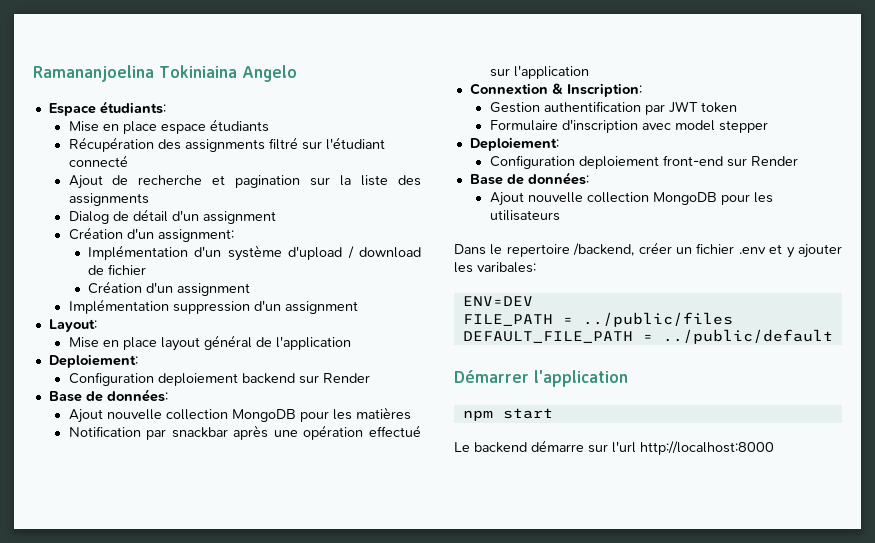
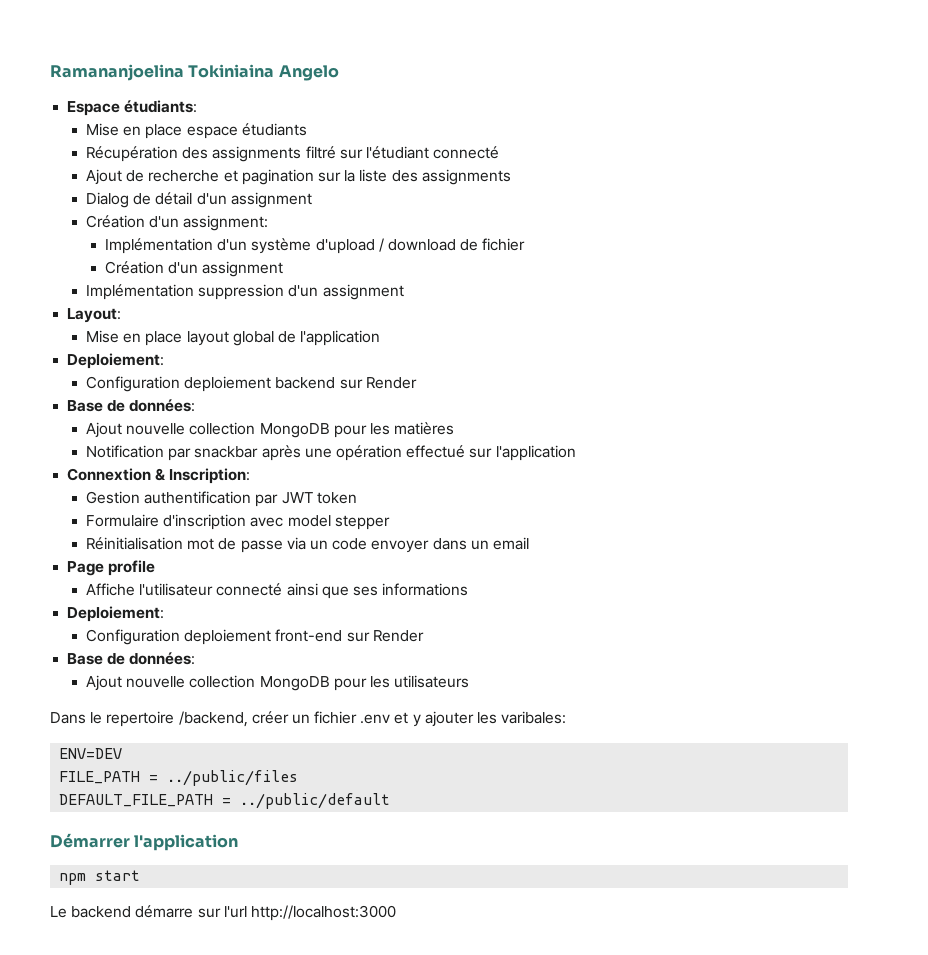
[203,335,252,350] général -> [232,331,274,346] global
(768, 126) none -> [86,537,529,553] [67,560,156,576] [86,583,469,599] // Réinitialisation mot de passe via un code envoyer dans un email // Page profile // Affiche l'utilisateur connecté ainsi que ses informations
[640,441,774,455] http://localhost:8000 -> [250,905,396,921] http://localhost:3000

